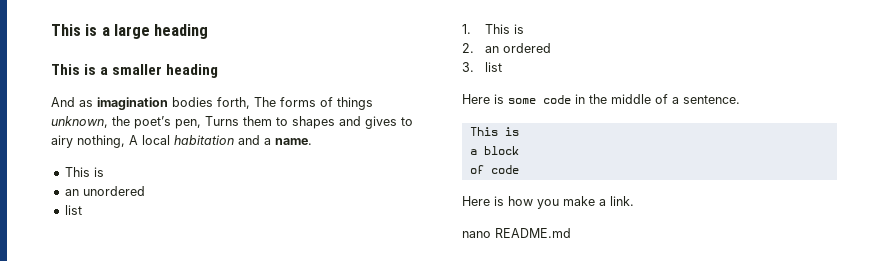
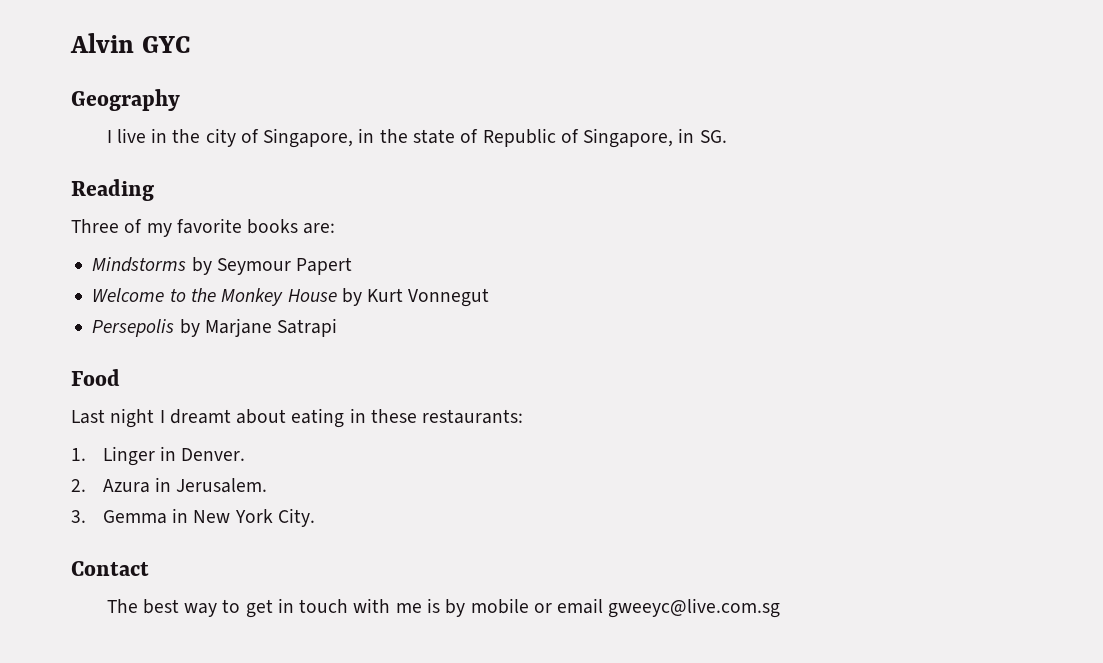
[51,24,209,39] [51,64,219,78] [51,97,373,110] [51,116,413,129] [51,135,312,148] [64,167,104,177] [64,186,145,196] [64,205,82,215] [462,24,525,34] [462,43,552,53] [462,62,503,72] [462,94,740,104] [469,127,519,136] [469,146,519,155] [469,165,519,174] [462,196,634,209] [462,228,571,238] This is a large heading // This is a smaller heading // And as imagination bodies forth, The forms of things unknown, the poet’s pen, Turns them to shapes and gives to airy nothing, A local habitation and a name. // This is // an unordered // list // 1. This is // 2. an ordered // 3. list // Here is some code in the middle of a sentence. // This is // a block // of code // Here is how you make a link. // nano README.md -> [70,33,190,53] [71,89,180,111] [106,128,727,148] [71,179,154,201] [71,218,336,237] [92,257,353,275] [92,288,490,307] [92,318,338,337] [71,369,120,386] [71,408,524,428] [71,446,246,466] [71,477,268,493] [71,508,315,527] [71,561,149,576] [106,598,781,618] Alvin GYC // Geography // I live in the city of Singapore, in the state of Republic of Singapore, in SG. // Reading // Three of my favorite books are: // Mindstorms by Seymour Papert // Welcome to the Monkey House by Kurt Vonnegut // Persepolis by Marjane Satrapi // Food // Last night I dreamt about eating in these restaurants: // 1. Linger in Denver. // 2. Azura in Jerusalem. // 3. Gemma in New York City. // Contact // The best way to get in touch with me is by mobile or email gweeyc@live.com.sg

